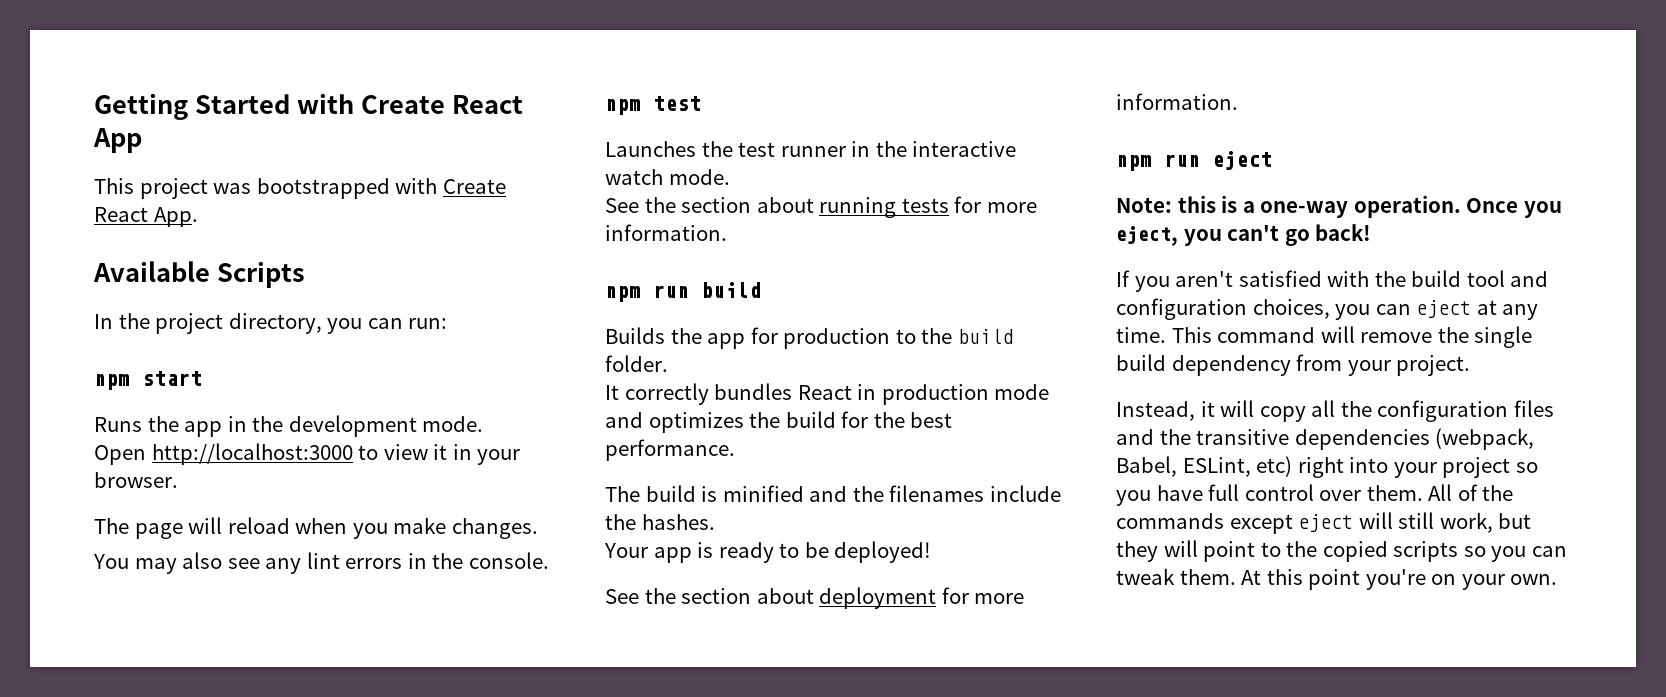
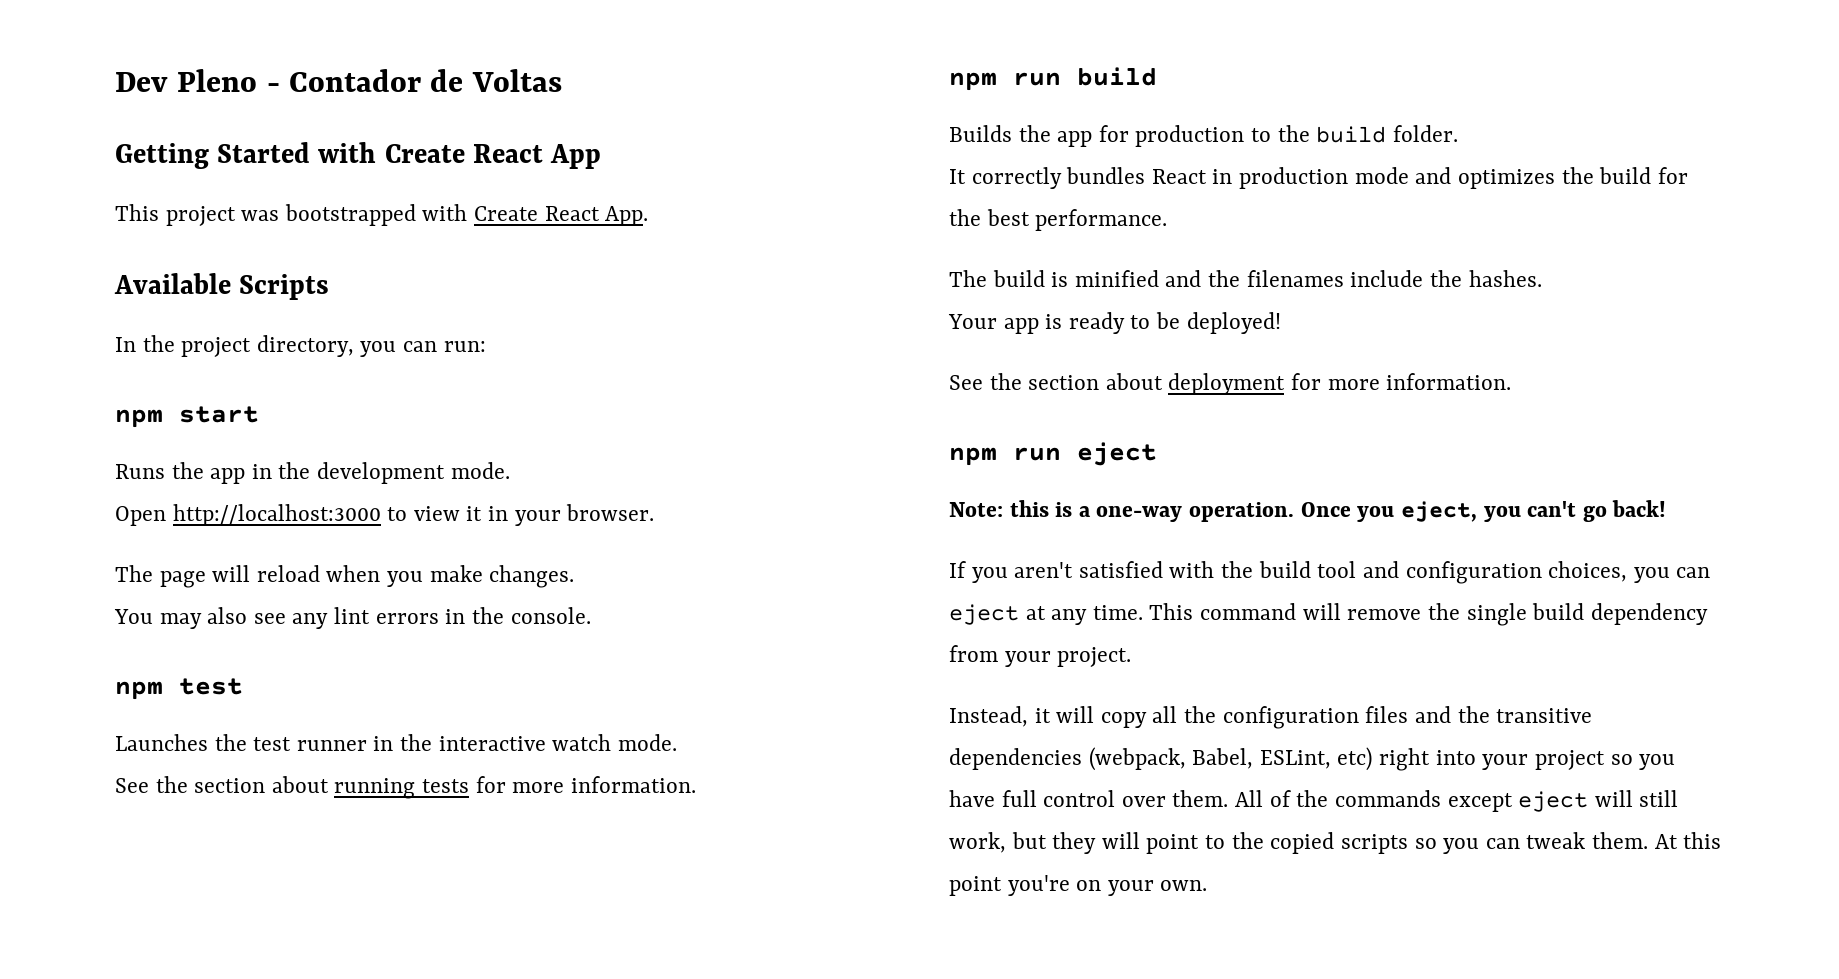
(94, 106) none -> [115,69,562,92] Dev Pleno - Contador de Voltas //

